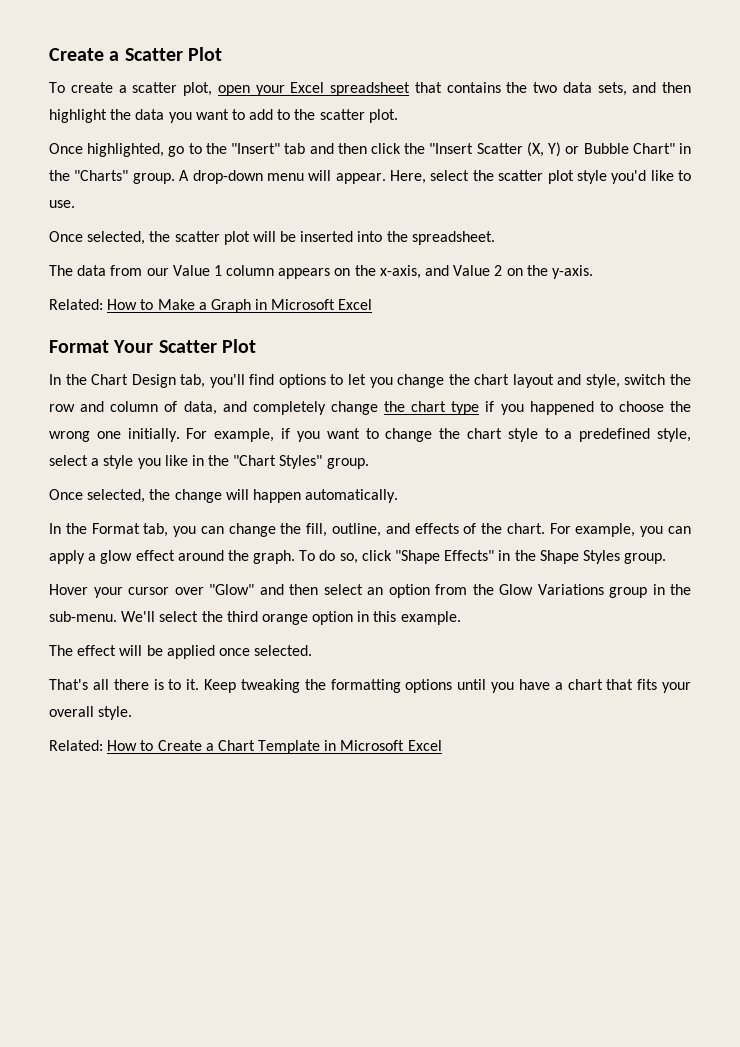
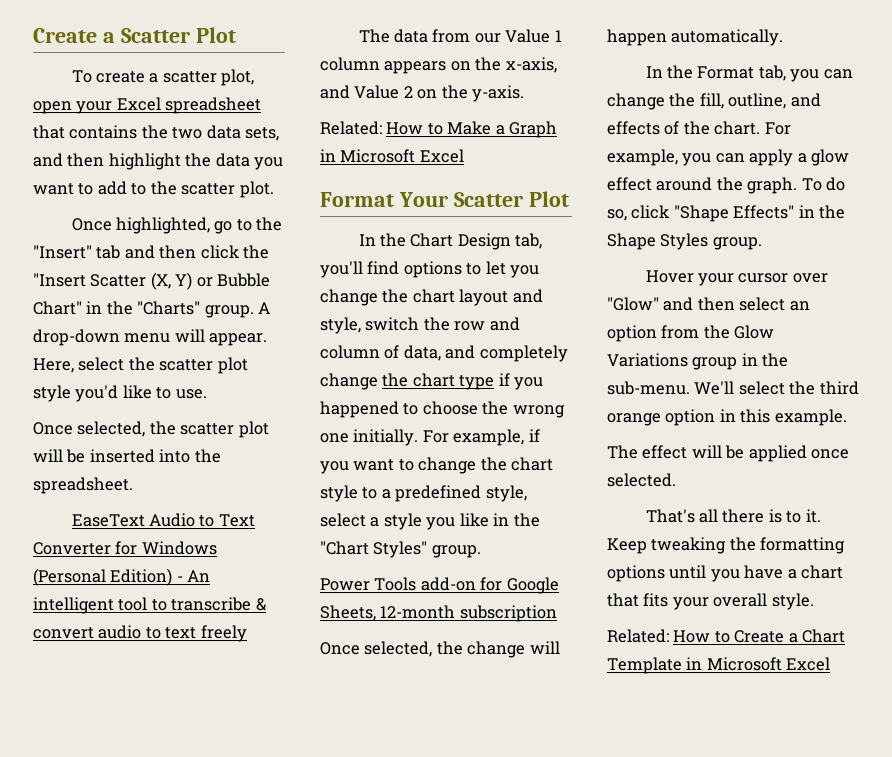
(495, 238) none -> [71,513,255,527] [33,541,217,555] [33,568,211,586] [33,597,266,614] [33,625,247,642] // EaseText Audio to Text Converter for Windows (Personal Edition) - An intelligent tool to transcribe & convert audio to text freely
(369, 463) none -> [320,577,559,594] [320,605,557,622] // Power Tools add-on for Google Sheets, 12-month subscription

